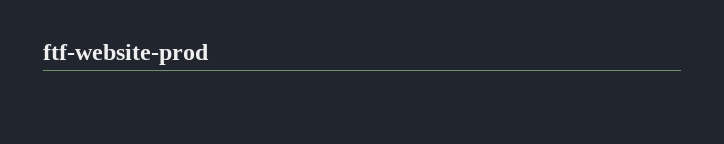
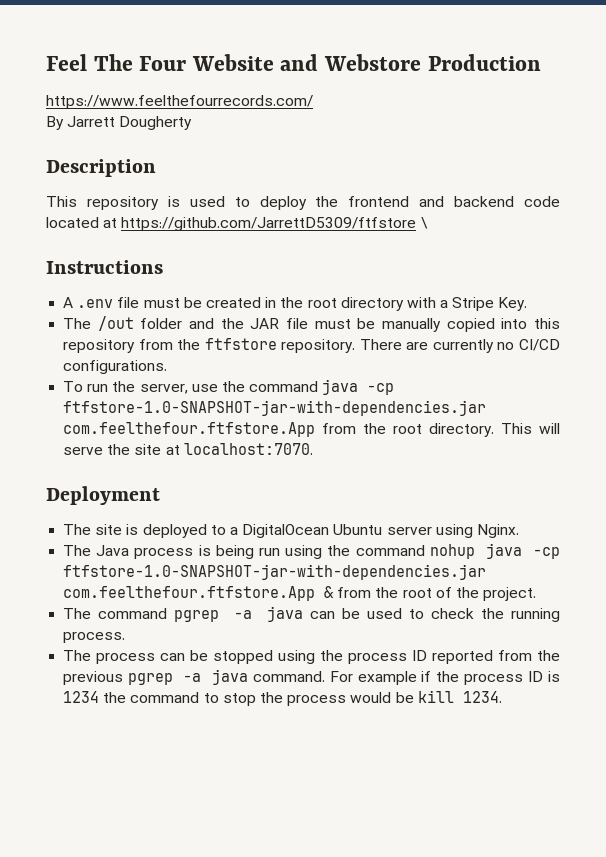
[43,44,209,65] ftf-website-prod -> [46,54,541,71] [46,95,313,109] [46,116,193,130] [46,159,156,177] [46,196,560,210] [46,217,428,231] [46,260,163,274] [63,297,528,311] [63,316,561,332] [63,338,560,353] [63,360,168,374] [63,379,395,395] [63,400,487,416] [63,422,560,437] [63,443,313,455] [46,486,160,505] [63,524,519,538] [63,543,560,559] [63,564,487,580] [63,586,537,601] [63,606,560,622] [63,632,126,643] [63,650,560,664] [63,669,560,685] [63,690,502,706] Feel The Four Website and Webstore Production // https://www.feelthefourrecords.com/ // By Jarrett Dougherty // Description // This repository is used to deploy the frontend and backend code located at https://github.com/JarrettD5309/ftfstore \ // Instructions // A .env file must be created in the root directory with a Stripe Key. // The /out folder and the JAR file must be manually copied into this repository from the ftfstore repository. There are currently no CI/CD configurations. // To run the server, use the command java -cp ftfstore-1.0-SNAPSHOT-jar-with-dependencies.jar com.feelthefour.ftfstore.App from the root directory. This will serve the site at localhost:7070. // Deployment // The site is deployed to a DigitalOcean Ubuntu server using Nginx. // The Java process is being run using the command nohup java -cp ftfstore-1.0-SNAPSHOT-jar-with-dependencies.jar com.feelthefour.ftfstore.App & from the root of the project. // The command pgrep -a java can be used to check the running process. // The process can be stopped using the process ID reported from the previous pgrep -a java command. For example if the process ID is 1234 the command to stop the process would be kill 1234.

